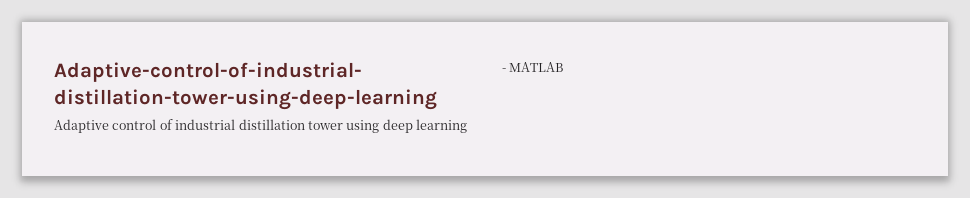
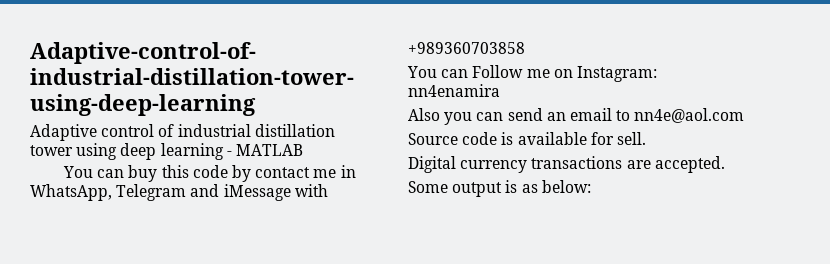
(564, 67) none -> [63,165,356,182] [30,184,328,201] [408,42,525,54] [407,65,657,82] [408,84,500,97] [408,108,745,125] [408,132,646,145] [408,156,725,173] [408,180,591,197] // You can buy this code by contact me in WhatsApp, Telegram and iMessage with +989360703858 // You can Follow me on Instagram: nn4enamira // Also you can send an email to nn4e@aol.com // Source code is available for sell. // Digital currency transactions are accepted. // Some output is as below:

